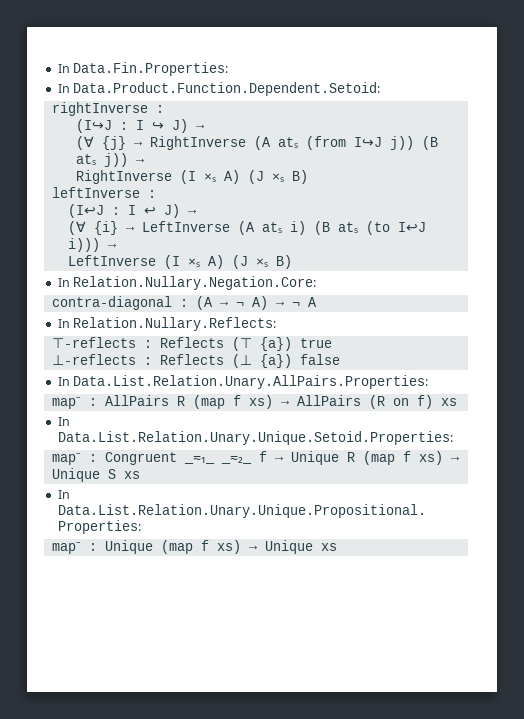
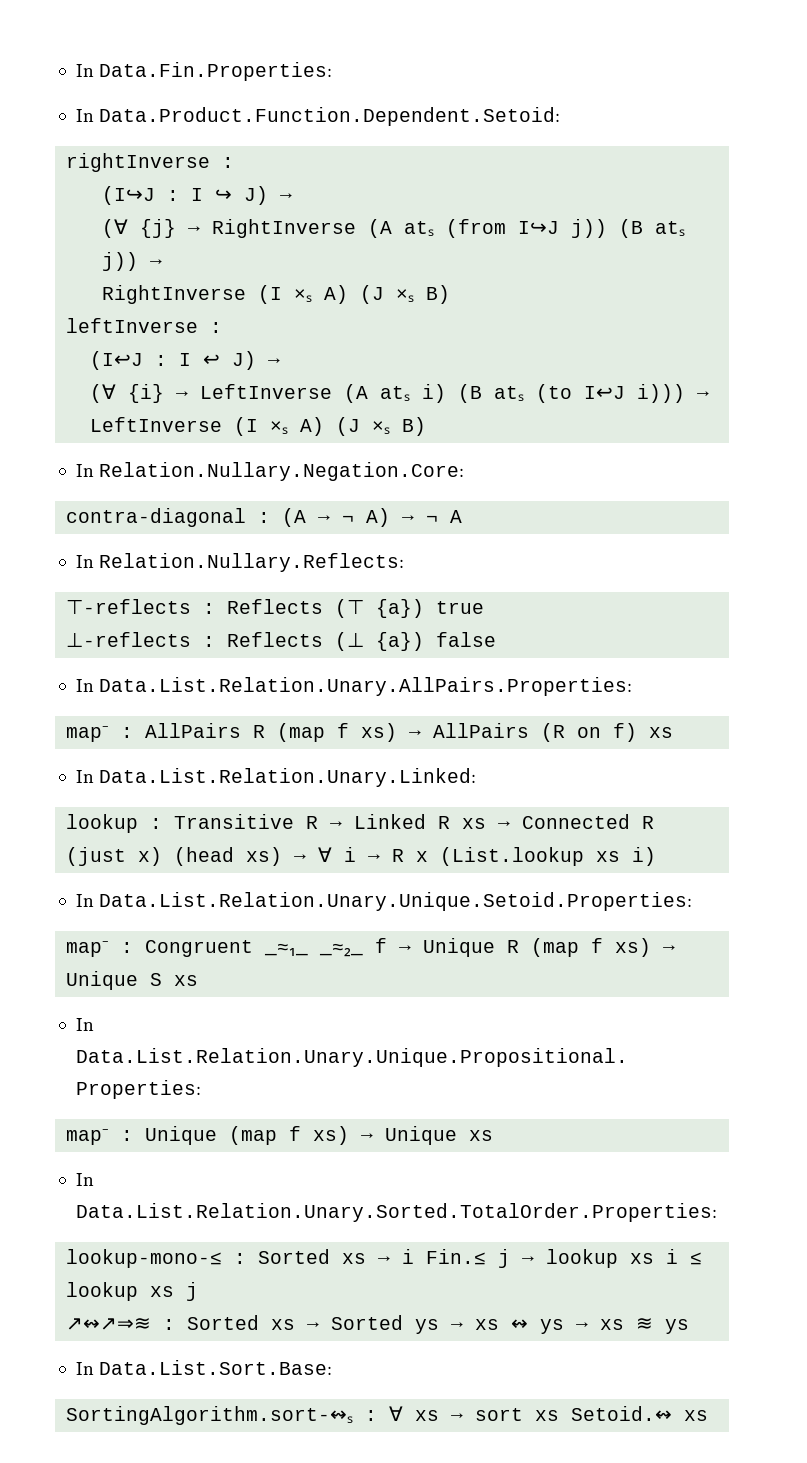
(457, 402) none -> [75,768,477,787] [66,814,655,833] [66,847,657,866] // In Data.List.Relation.Unary.Linked: // lookup : Transitive R → Linked R xs → Connected R (just x) (head xs) → ∀ i → R x (List.lookup xs i)
(337, 547) none -> [75,1173,94,1186] [75,1203,717,1222] [66,1249,703,1268] [66,1282,199,1301] [66,1315,690,1334] [75,1360,333,1375] [66,1406,709,1425] // In Data.List.Relation.Unary.Sorted.TotalOrder.Properties: // lookup-mono-≤ : Sorted xs → i Fin.≤ j → lookup xs i ≤ lookup xs j // ↗↭↗⇒≋ : Sorted xs → Sorted ys → xs ↭ ys → xs ≋ ys // In Data.List.Sort.Base: // SortingAlgorithm.sort-↭ₛ : ∀ xs → sort xs Setoid.↭ xs

